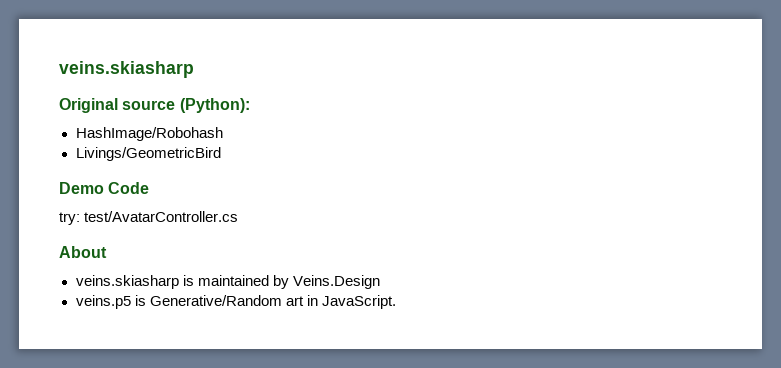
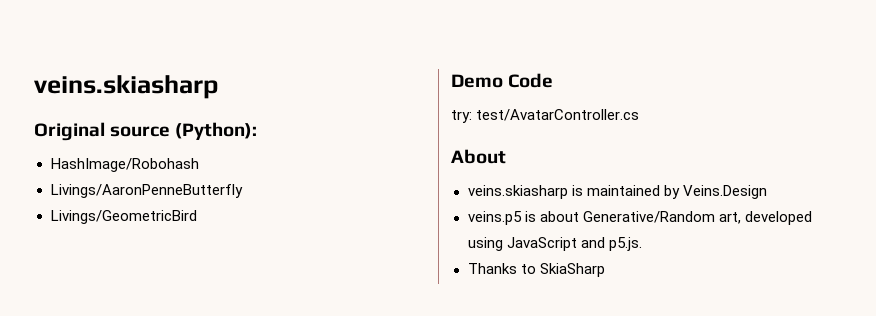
(223, 134) none -> [50,184,243,198] // Livings/AaronPenneButterfly
[149,295,396,309] Generative/Random art in JavaScript. -> [539,211,812,225] [467,237,642,251] [467,263,605,277] about Generative/Random art, developed using JavaScript and p5.js. // Thanks to SkiaSharp

